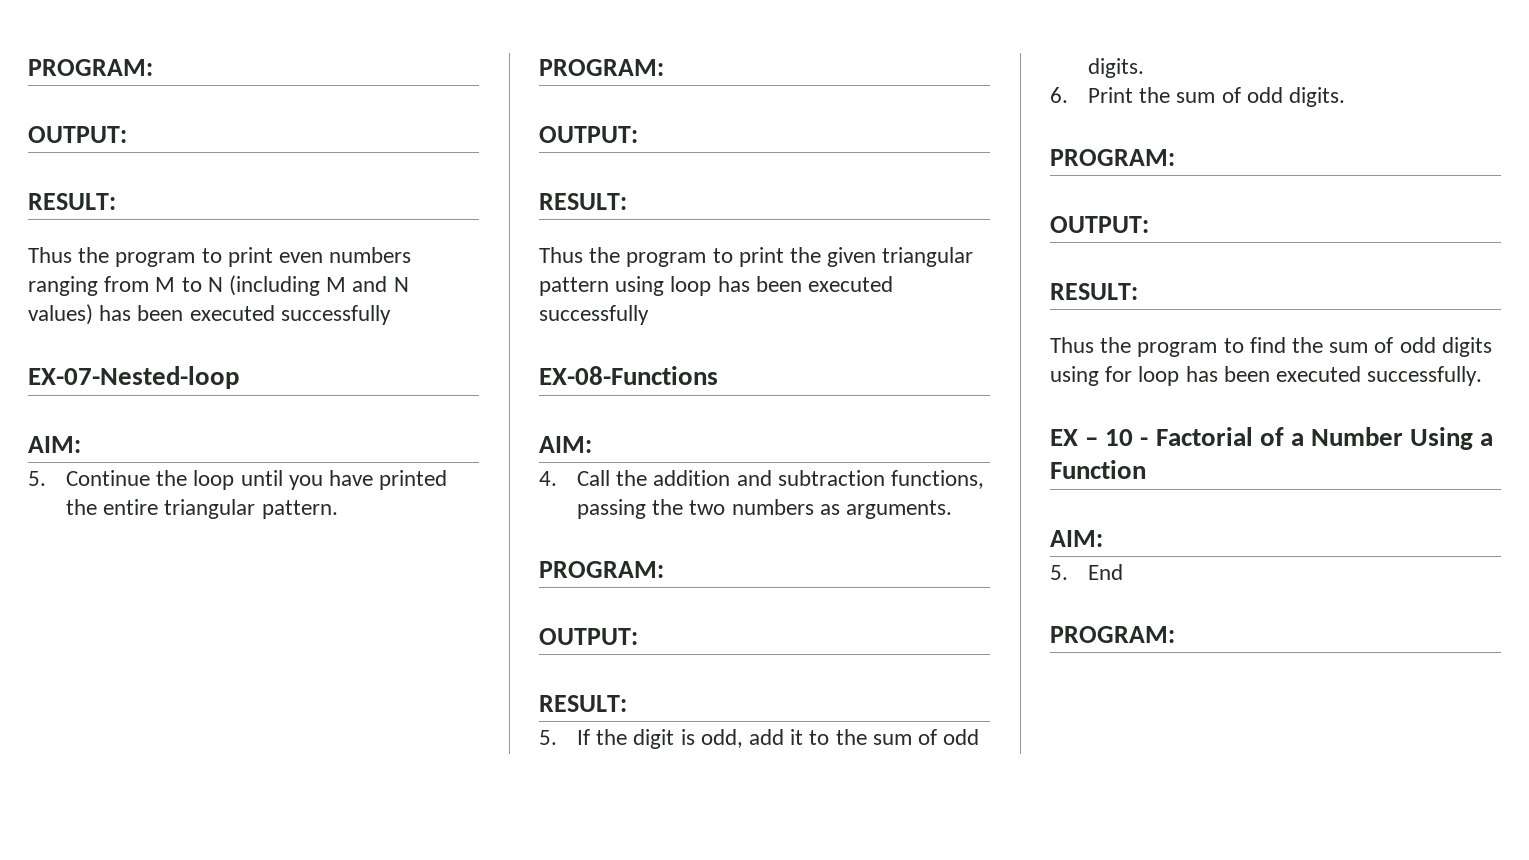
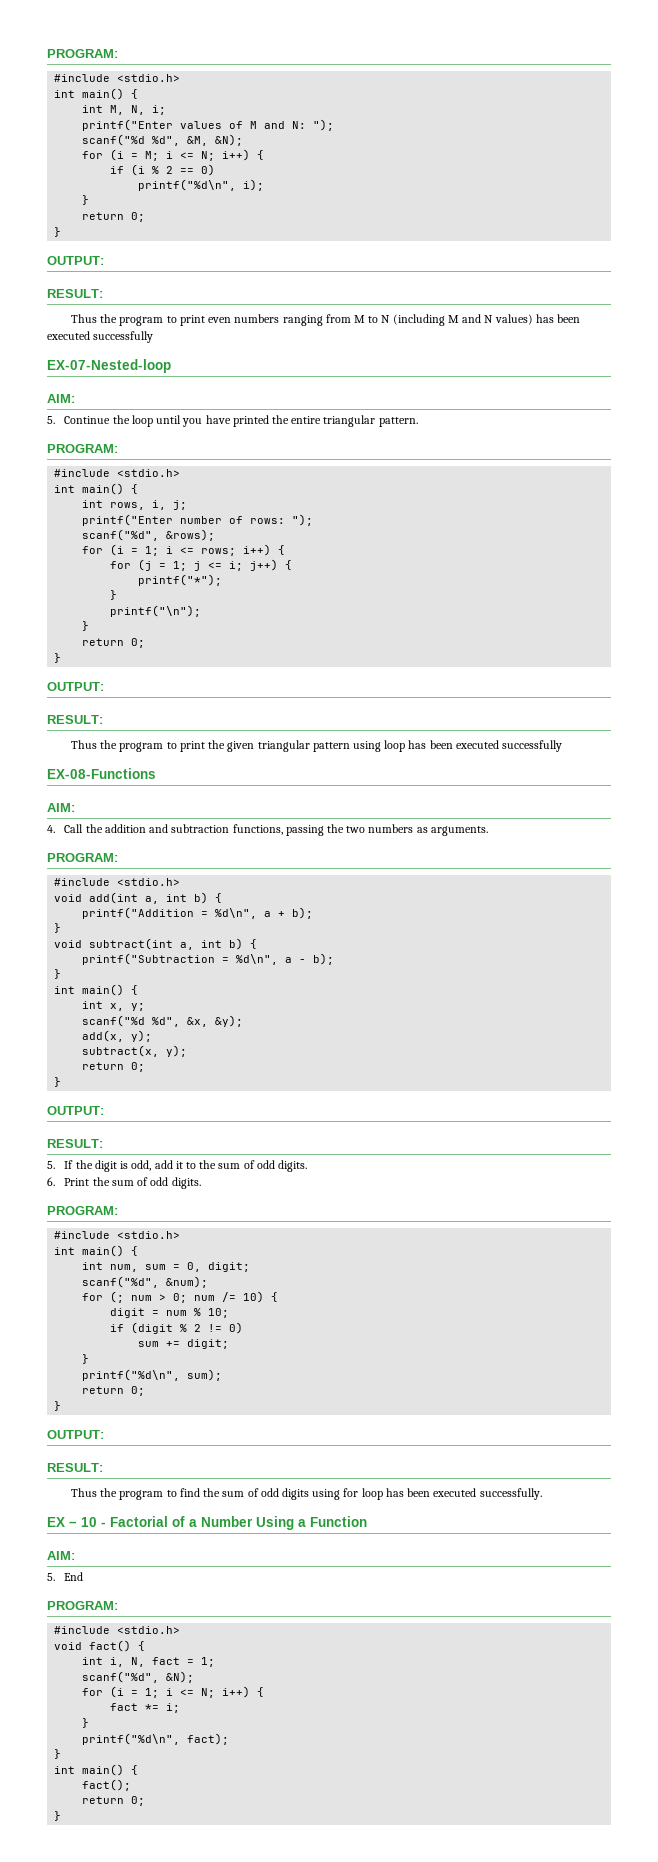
[28,59,153,76] PROGRAM: -> [47,49,118,58] [54,74,181,82] [54,88,139,100] [82,105,167,115] [82,119,335,131] [82,134,244,146] [82,149,265,161] [110,164,216,176] [138,179,265,191] [82,195,90,205] [82,212,146,222] [54,227,62,237] PROGRAM: // #include <stdio.h> // int main() { // int M, N, i; // printf("Enter values of M and N: "); // scanf("%d %d", &M, &N); // for (i = M; i <= N; i++) { // if (i % 2 == 0) // printf("%d\n", i); // } // return 0; // }
(664, 67) none -> [54,469,181,477] [54,483,139,495] [82,500,188,510] [82,514,314,526] [82,529,216,541] [82,544,286,556] [110,559,293,571] [138,574,223,586] [110,590,118,600] [110,605,202,617] [82,621,90,631] [82,638,146,648] [54,653,62,663] // #include <stdio.h> // int main() { // int rows, i, j; // printf("Enter number of rows: "); // scanf("%d", &rows); // for (i = 1; i <= rows; i++) { // for (j = 1; j <= i; j++) { // printf("*"); // } // printf("\n"); // } // return 0; // }
(664, 569) none -> [54,878,181,886] [54,892,223,904] [82,907,314,919] [54,923,62,933] [54,938,258,950] [82,953,335,965] [54,969,62,979] [54,984,139,996] [82,1001,146,1011] [82,1015,244,1027] [82,1030,153,1042] [82,1045,188,1057] [82,1062,146,1072] [54,1077,62,1087] // #include <stdio.h> // void add(int a, int b) { // printf("Addition = %d\n", a + b); // } // void subtract(int a, int b) { // printf("Subtraction = %d\n", a - b); // } // int main() { // int x, y; // scanf("%d %d", &x, &y); // add(x, y); // subtract(x, y); // return 0; // }
(1175, 157) none -> [54,1231,181,1239] [54,1245,139,1257] [82,1262,251,1272] [82,1276,209,1288] [82,1291,279,1303] [110,1308,230,1318] [110,1322,244,1334] [138,1339,230,1349] [82,1354,90,1364] [82,1369,223,1381] [82,1386,146,1396] [54,1401,62,1411] // #include <stdio.h> // int main() { // int num, sum = 0, digit; // scanf("%d", &num); // for (; num > 0; num /= 10) { // digit = num % 10; // if (digit % 2 != 0) // sum += digit; // } // printf("%d\n", sum); // return 0; // }
(1175, 634) none -> [54,1626,181,1634] [54,1640,146,1652] [82,1657,216,1667] [82,1671,195,1683] [82,1686,265,1698] [110,1703,181,1713] [82,1718,90,1728] [82,1733,230,1745] [54,1749,62,1759] [54,1764,139,1776] [82,1779,132,1791] [82,1796,146,1806] [54,1811,62,1821] // #include <stdio.h> // void fact() { // int i, N, fact = 1; // scanf("%d", &N); // for (i = 1; i <= N; i++) { // fact *= i; // } // printf("%d\n", fact); // } // int main() { // fact(); // return 0; // }

